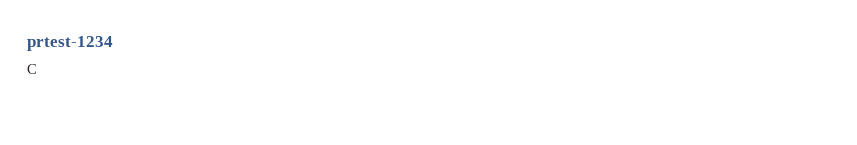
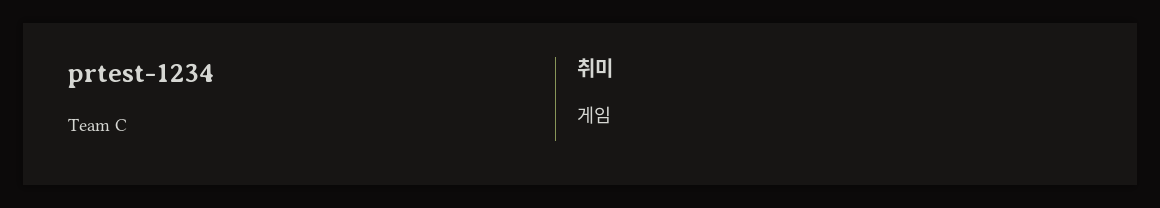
(113, 43) none -> [68,118,110,131] Team
(37, 69) none -> [577,58,613,78] [577,106,611,124] // 취미 // 게임

